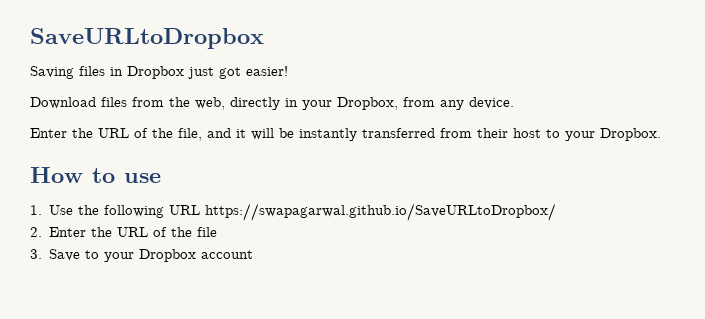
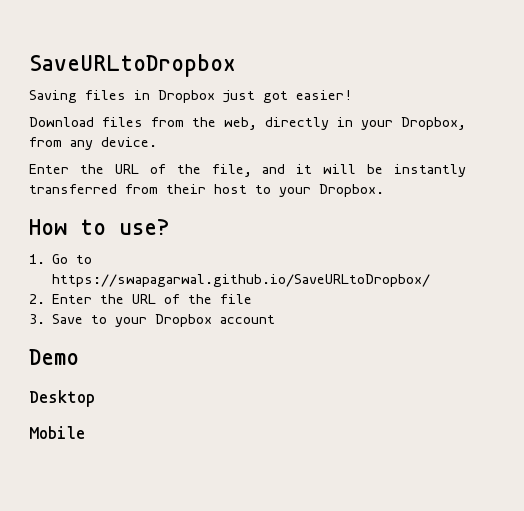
[124,173,161,183] use -> [119,219,169,235] use?
[49,205,201,218] Use the following URL -> [52,254,93,264] Go to
(254, 254) none -> [29,349,79,365] [29,390,95,407] [29,426,85,439] // Demo // Desktop // Mobile

